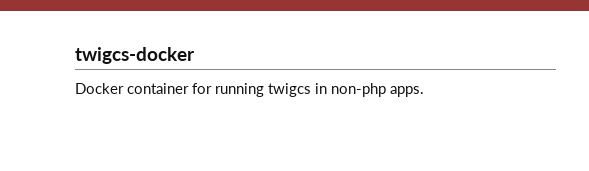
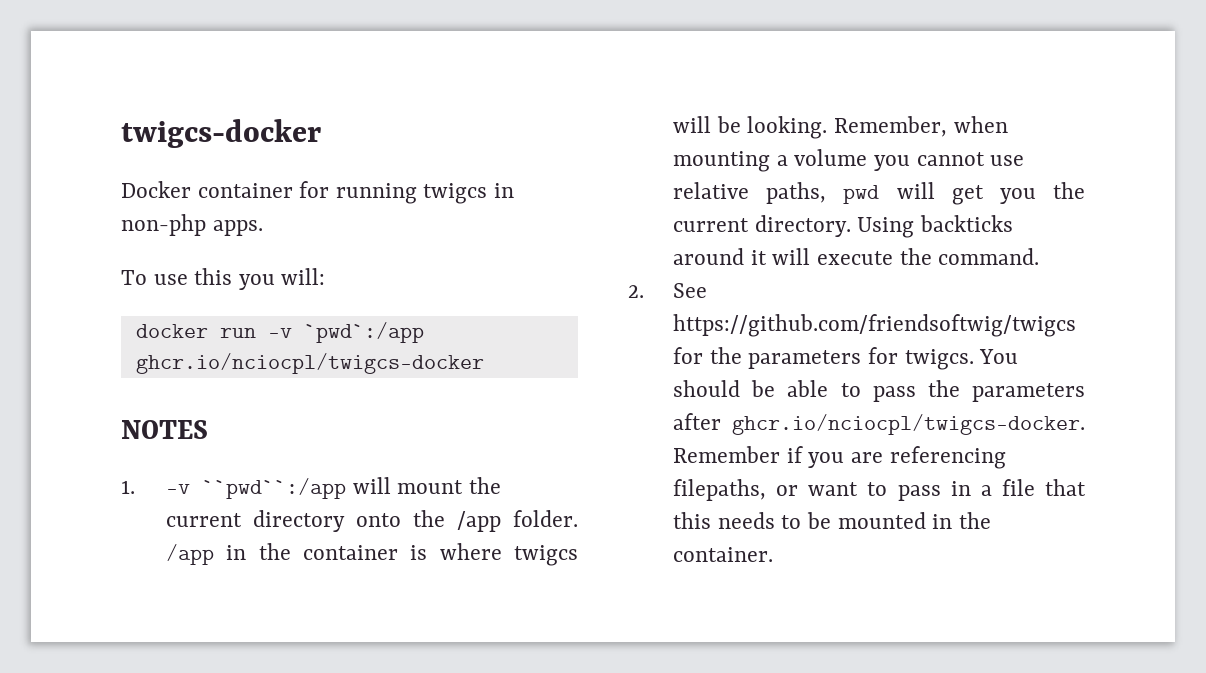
(424, 91) none -> [121,268,326,290] [135,322,424,343] [135,353,484,374] [121,420,208,439] [121,477,501,499] [166,510,578,532] [166,543,578,566] [673,116,1008,139] [673,149,1025,172] [673,182,1085,205] [673,215,1013,238] [673,248,1040,265] [628,283,708,298] [673,314,1077,337] [673,347,1019,370] [673,380,1085,402] [673,413,1085,435] [673,446,1006,469] [673,479,1086,501] [673,512,991,529] [673,547,774,562] // To use this you will: // docker run -v `pwd`:/app ghcr.io/nciocpl/twigcs-docker // NOTES // 1. -v ``pwd``:/app will mount the current directory onto the /app folder. /app in the container is where twigcs will be looking. Remember, when mounting a volume you cannot use relative paths, pwd will get you the current directory. Using backticks around it will execute the command. // 2. See https://github.com/friendsoftwig/twigcs for the parameters for twigcs. You should be able to pass the parameters after ghcr.io/nciocpl/twigcs-docker. Remember if you are referencing filepaths, or want to pass in a file that this needs to be mounted in the container.

